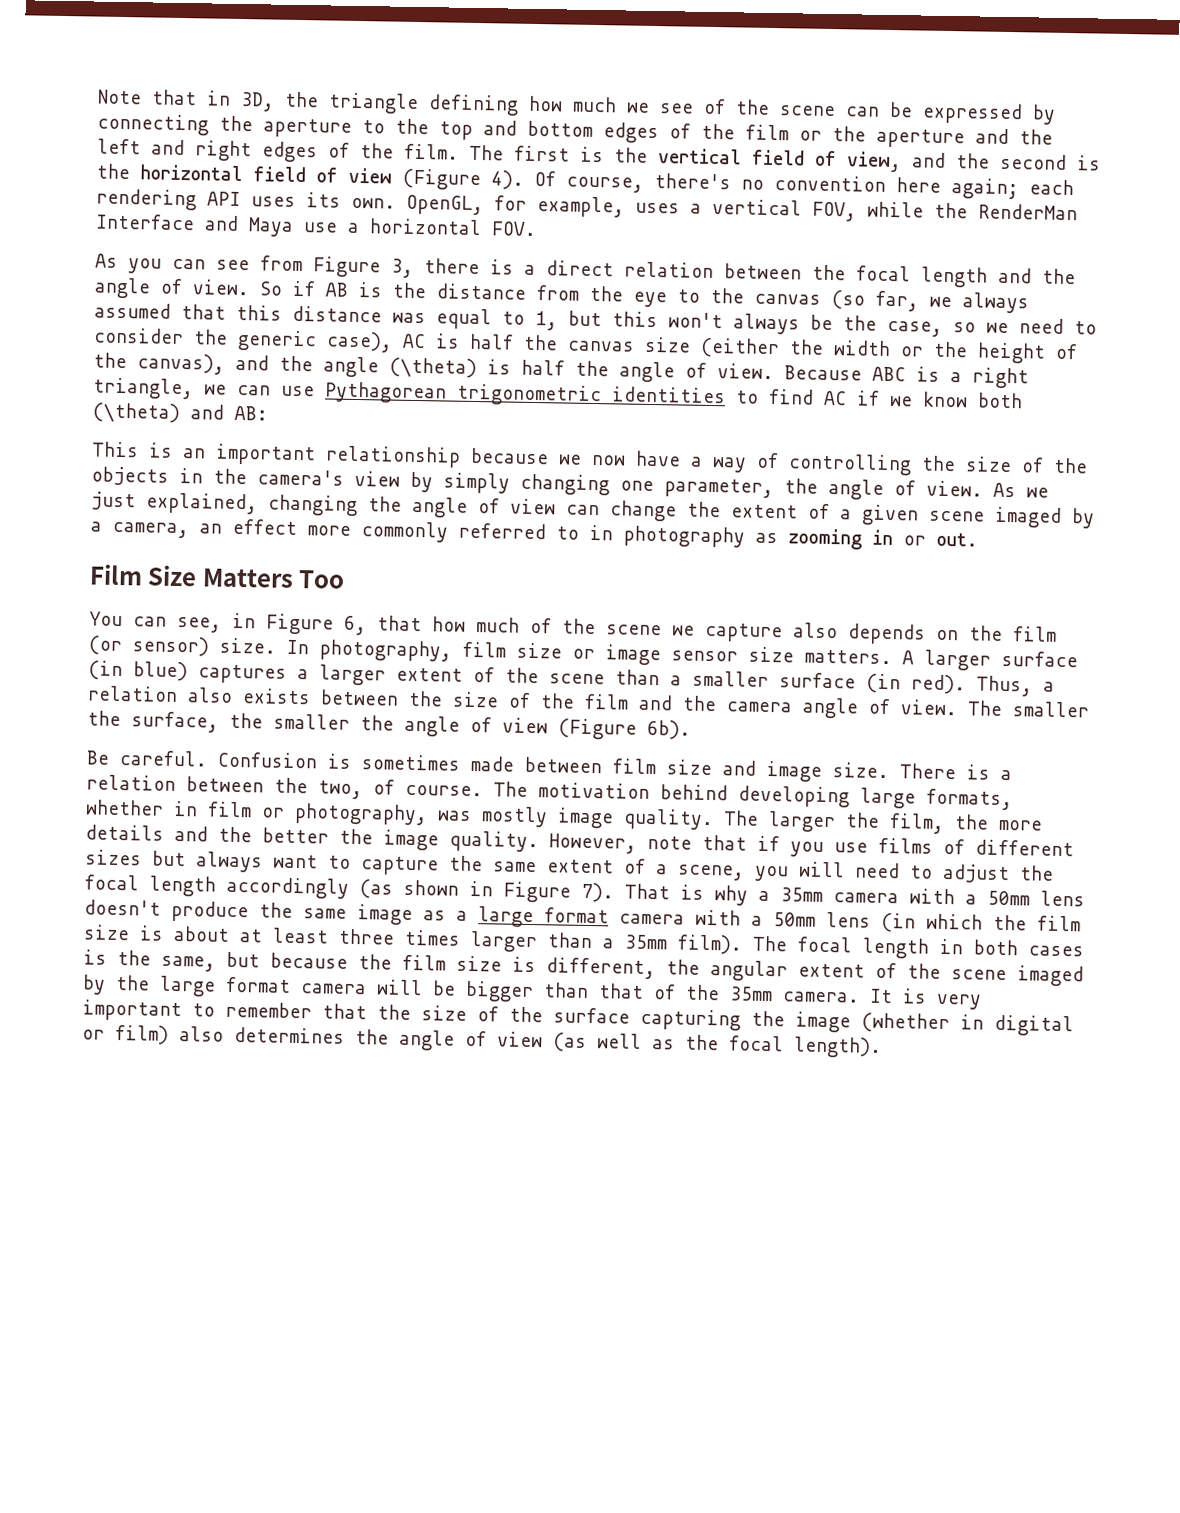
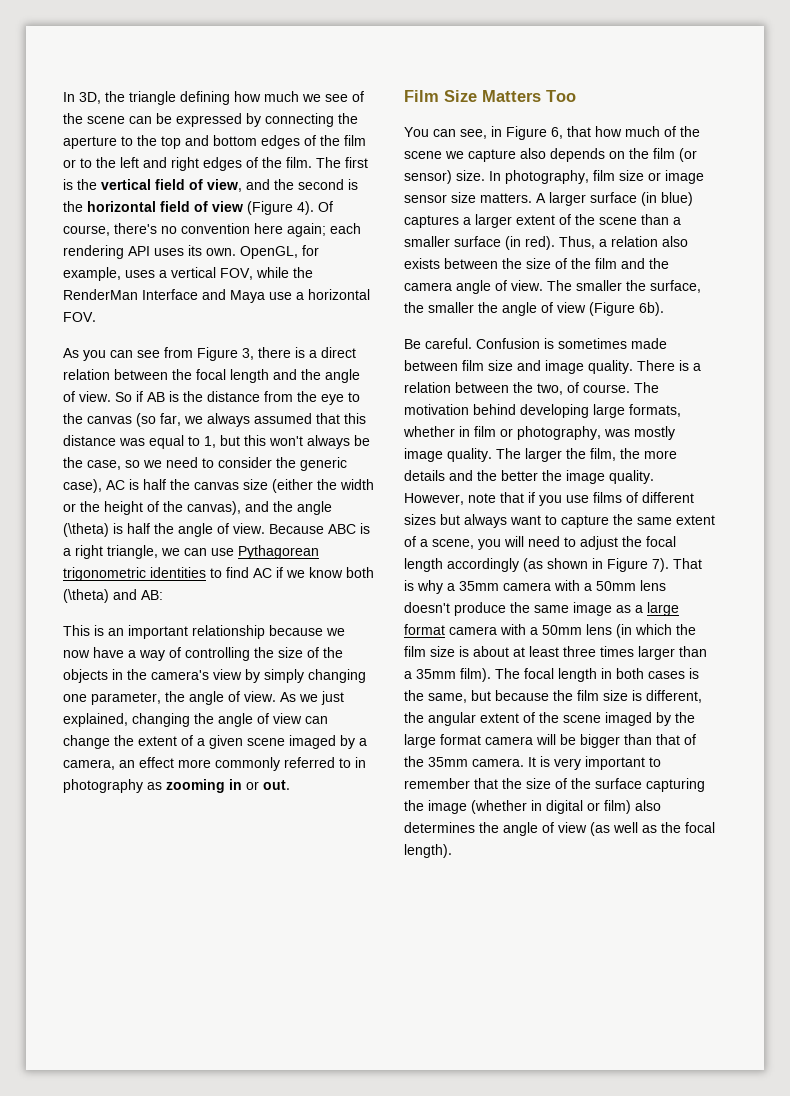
[97,89,231,106] Note that in -> [63,92,75,102] In
[832,126,1009,149] the aperture and -> [80,158,92,168] to
[832,762,889,779] size. -> [588,360,633,374] quality.

